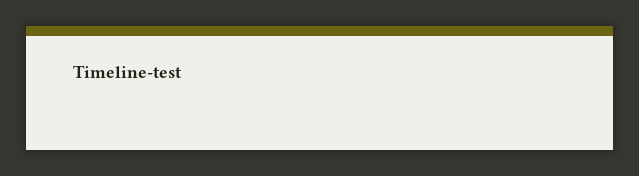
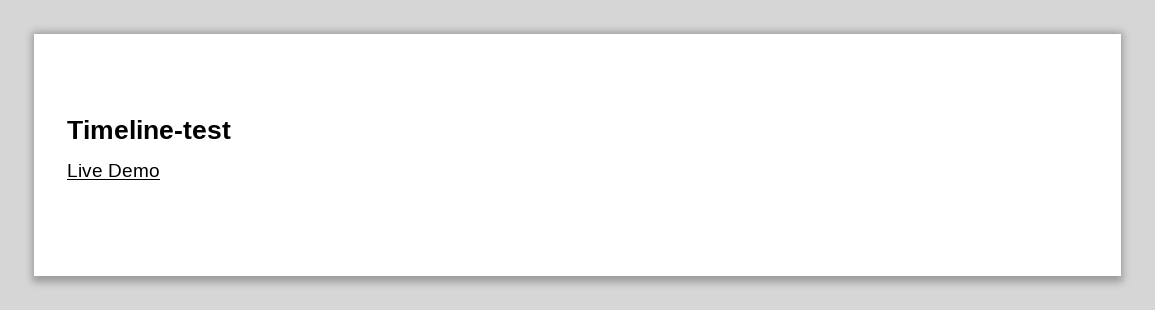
(181, 71) none -> [67,164,161,177] // Live Demo

